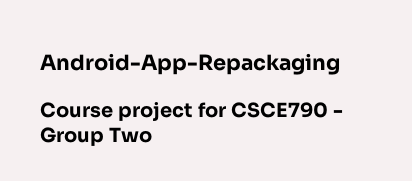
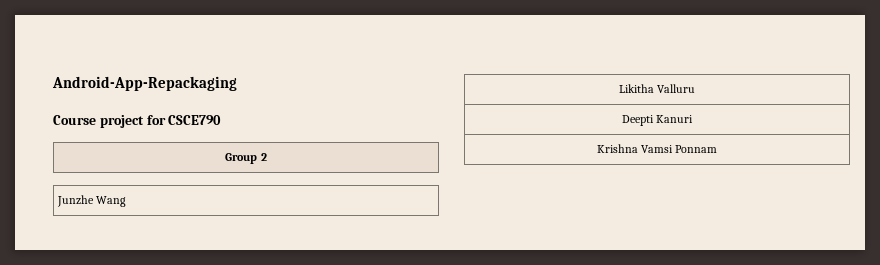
[333,110,344,117] [40,127,153,146] - Group Two -> [225,153,267,164] [56,195,127,207] [618,84,696,93] [621,115,694,126] [596,144,718,153] // Group 2 // Junzhe Wang // Likitha Valluru // Deepti Kanuri // Krishna Vamsi Ponnam

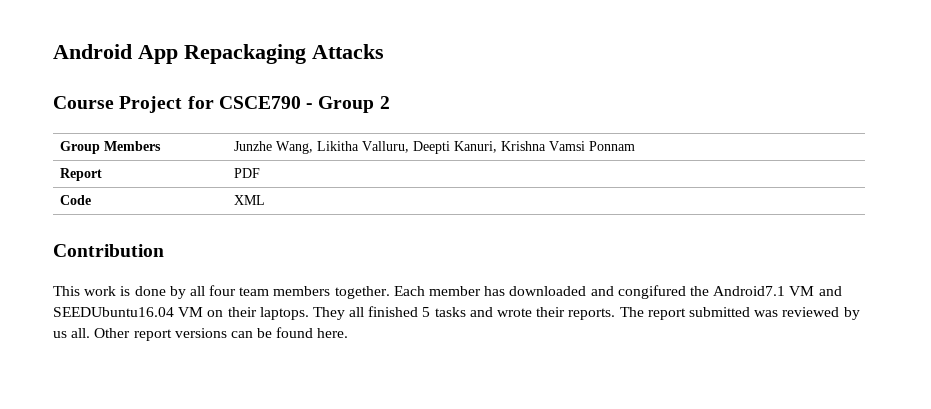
[52,76,237,91] Android-App-Repackaging -> [53,44,384,64] Android App Repackaging Attacks
[99,115,144,128] project -> [119,96,183,113] Project
(222, 120) // -> [306,103,314,109] -
[56,195,127,207] [618,84,696,93] [621,115,694,126] [596,144,718,153] Junzhe Wang // Likitha Valluru // Deepti Kanuri // Krishna Vamsi Ponnam -> [59,141,161,154] [233,141,635,154] [59,168,102,181] [233,168,260,178] [59,195,91,205] [233,195,265,205] [53,244,164,257] [53,285,842,299] [53,306,860,320] [53,327,349,341] Group Members | Junzhe Wang, Likitha Valluru, Deepti Kanuri, Krishna Vamsi Ponnam // Report | PDF // Code | XML // Contribution // This work is done by all four team members together. Each member has downloaded and congifured the Android7.1 VM and SEEDUbuntu16.04 VM on their laptops. They all finished 5 tasks and wrote their reports. The report submitted was reviewed by us all. Other report versions can be found here.

